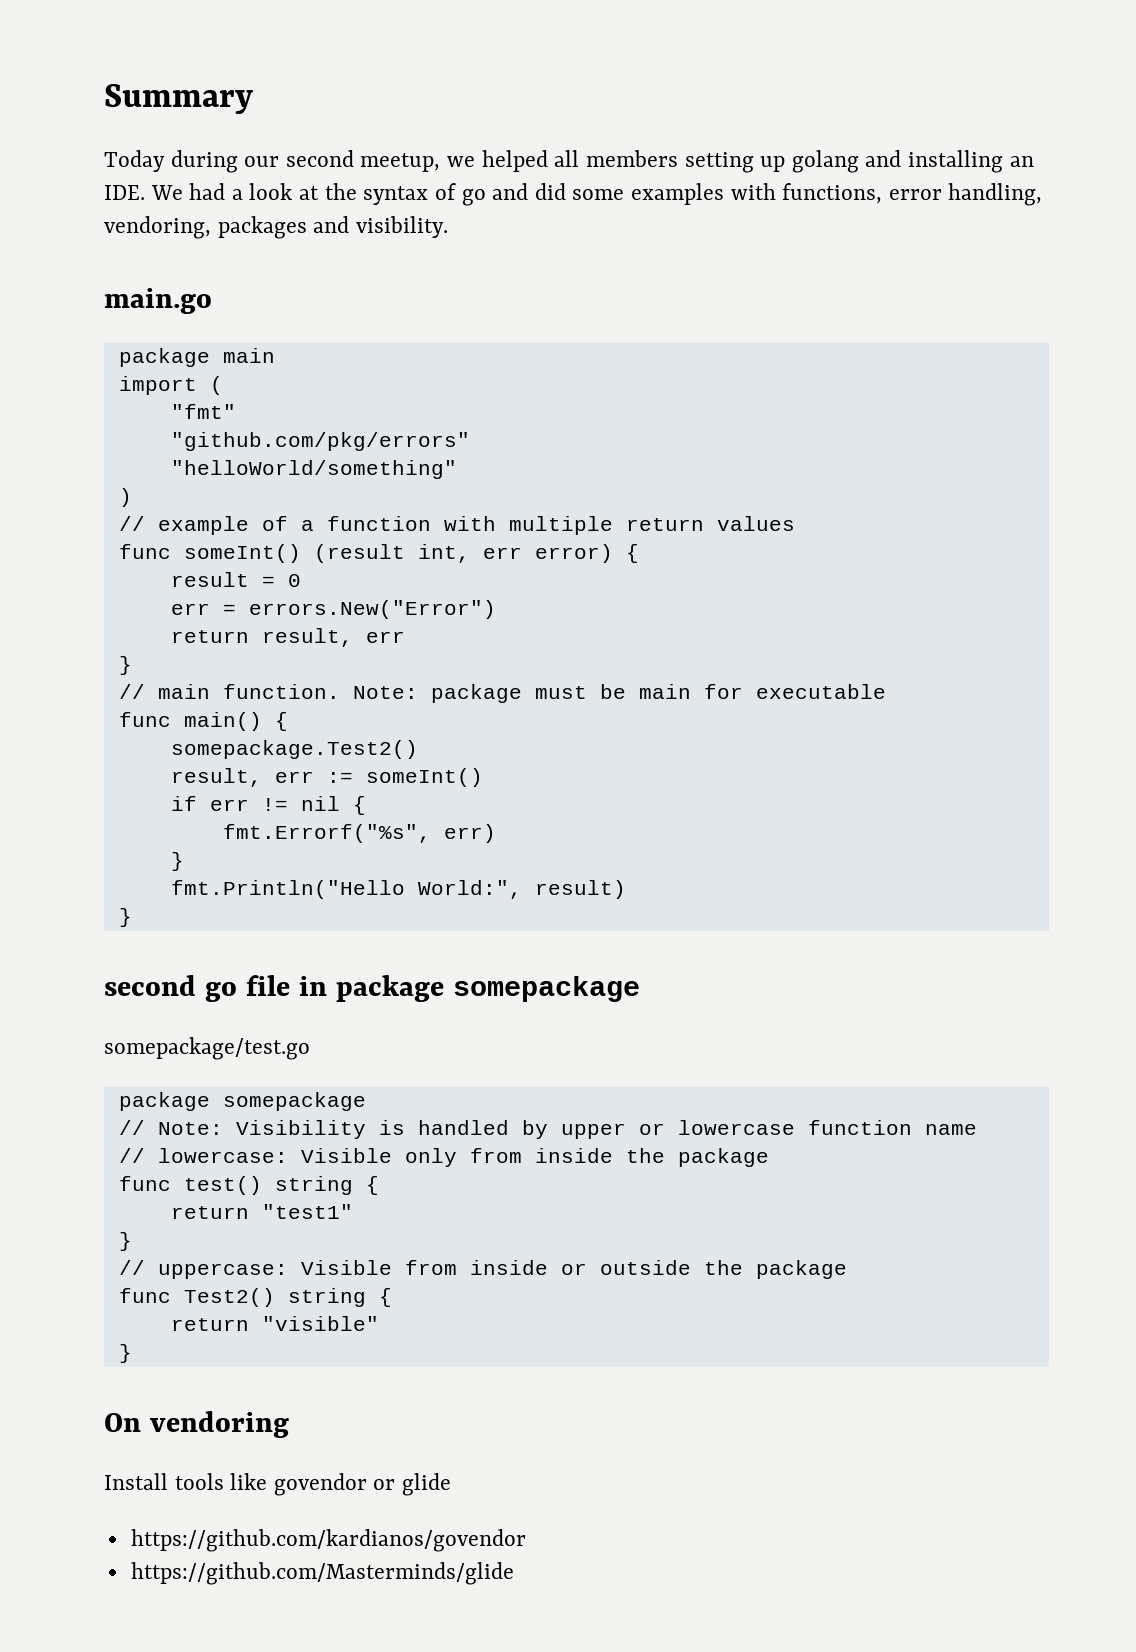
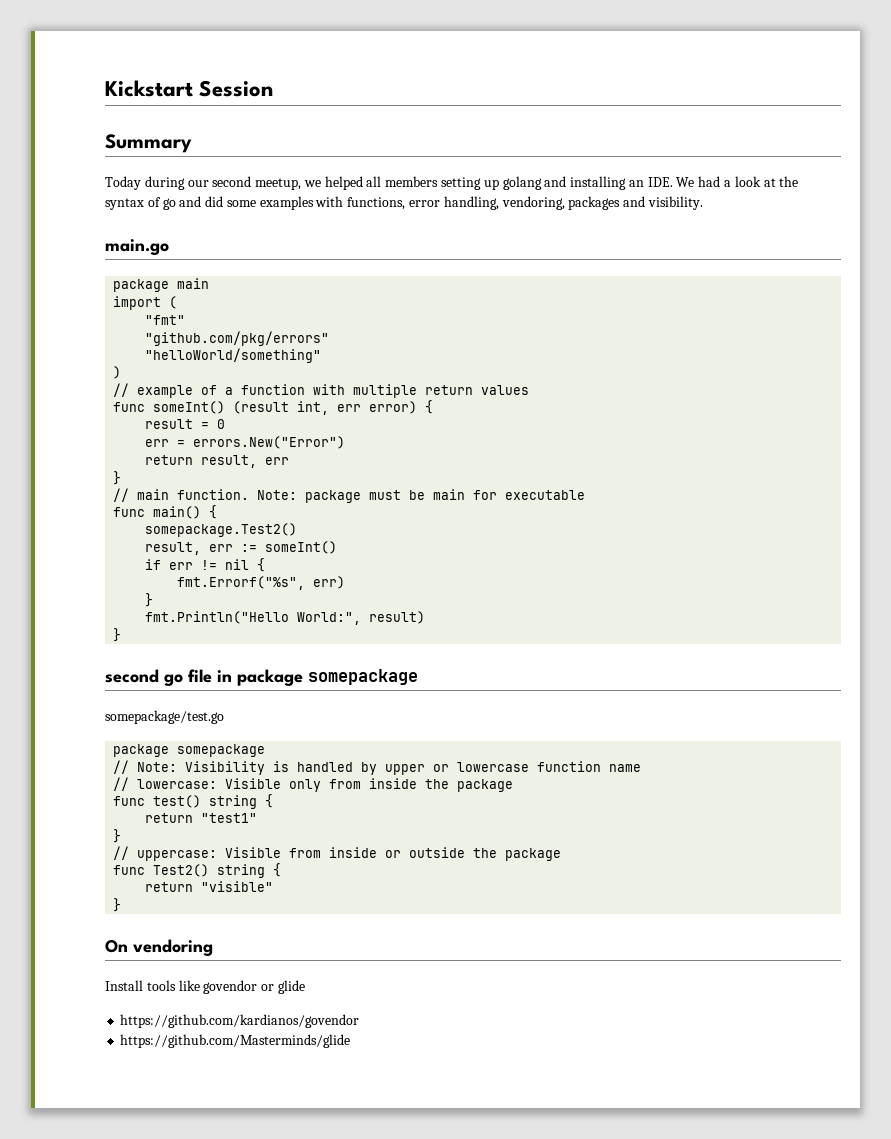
(104, 99) none -> [105,80,274,97] Kickstart Session //

